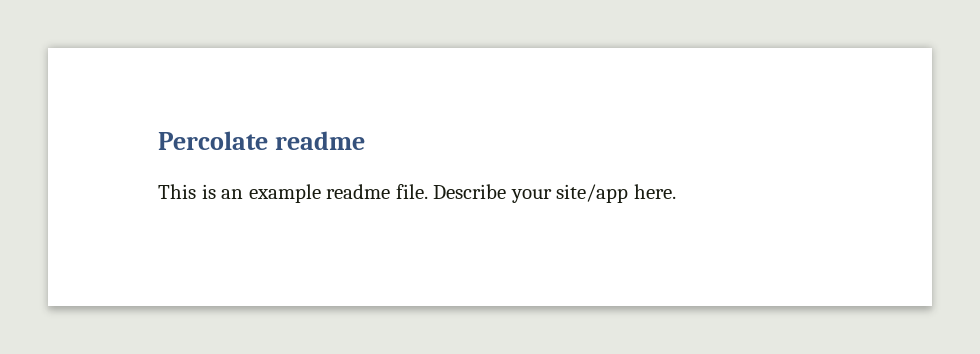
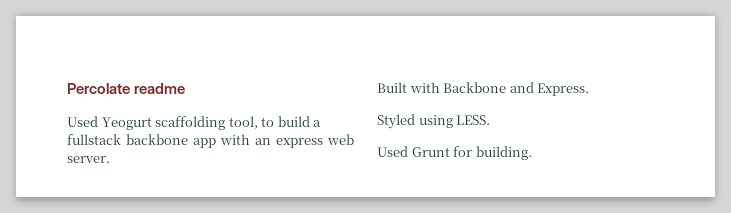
[158,184,676,203] This is an example readme file. Describe your site/app here. -> [67,116,322,130] [67,134,354,148] [67,156,110,163] [377,82,590,96] [377,114,491,129] [377,146,532,160] Used Yeogurt scaffolding tool, to build a fullstack backbone app with an express web server. // Built with Backbone and Express. // Styled using LESS. // Used Grunt for building.

